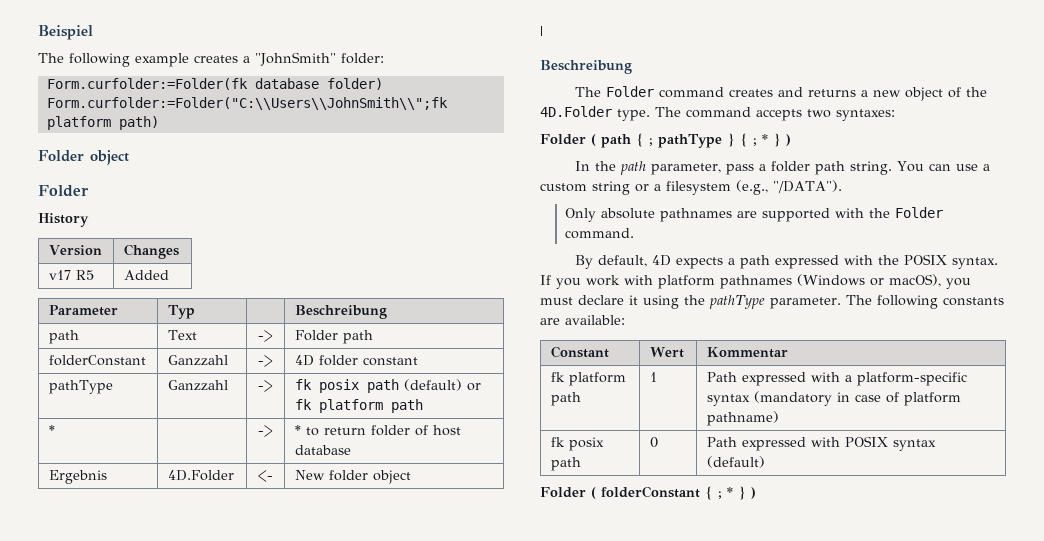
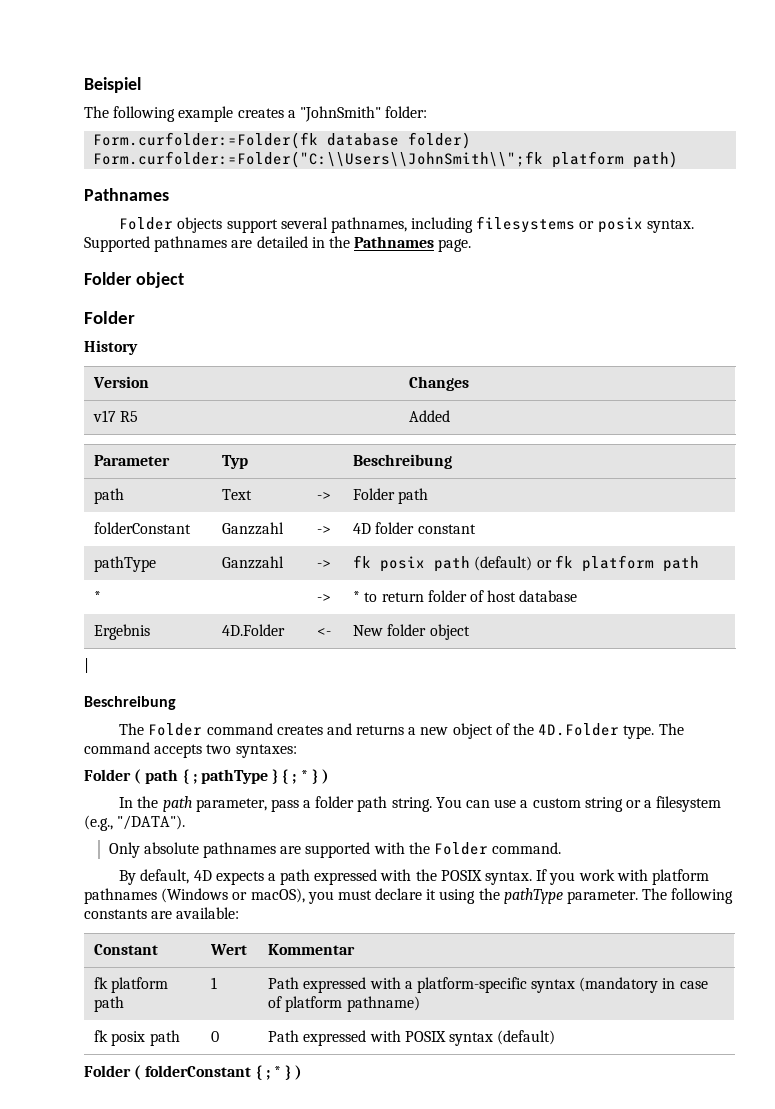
(159, 123) none -> [84,188,169,201] [119,216,694,233] [84,236,472,252] // Pathnames // Folder objects support several pathnames, including filesystems or posix syntax. Supported pathnames are detailed in the Pathnames page.

